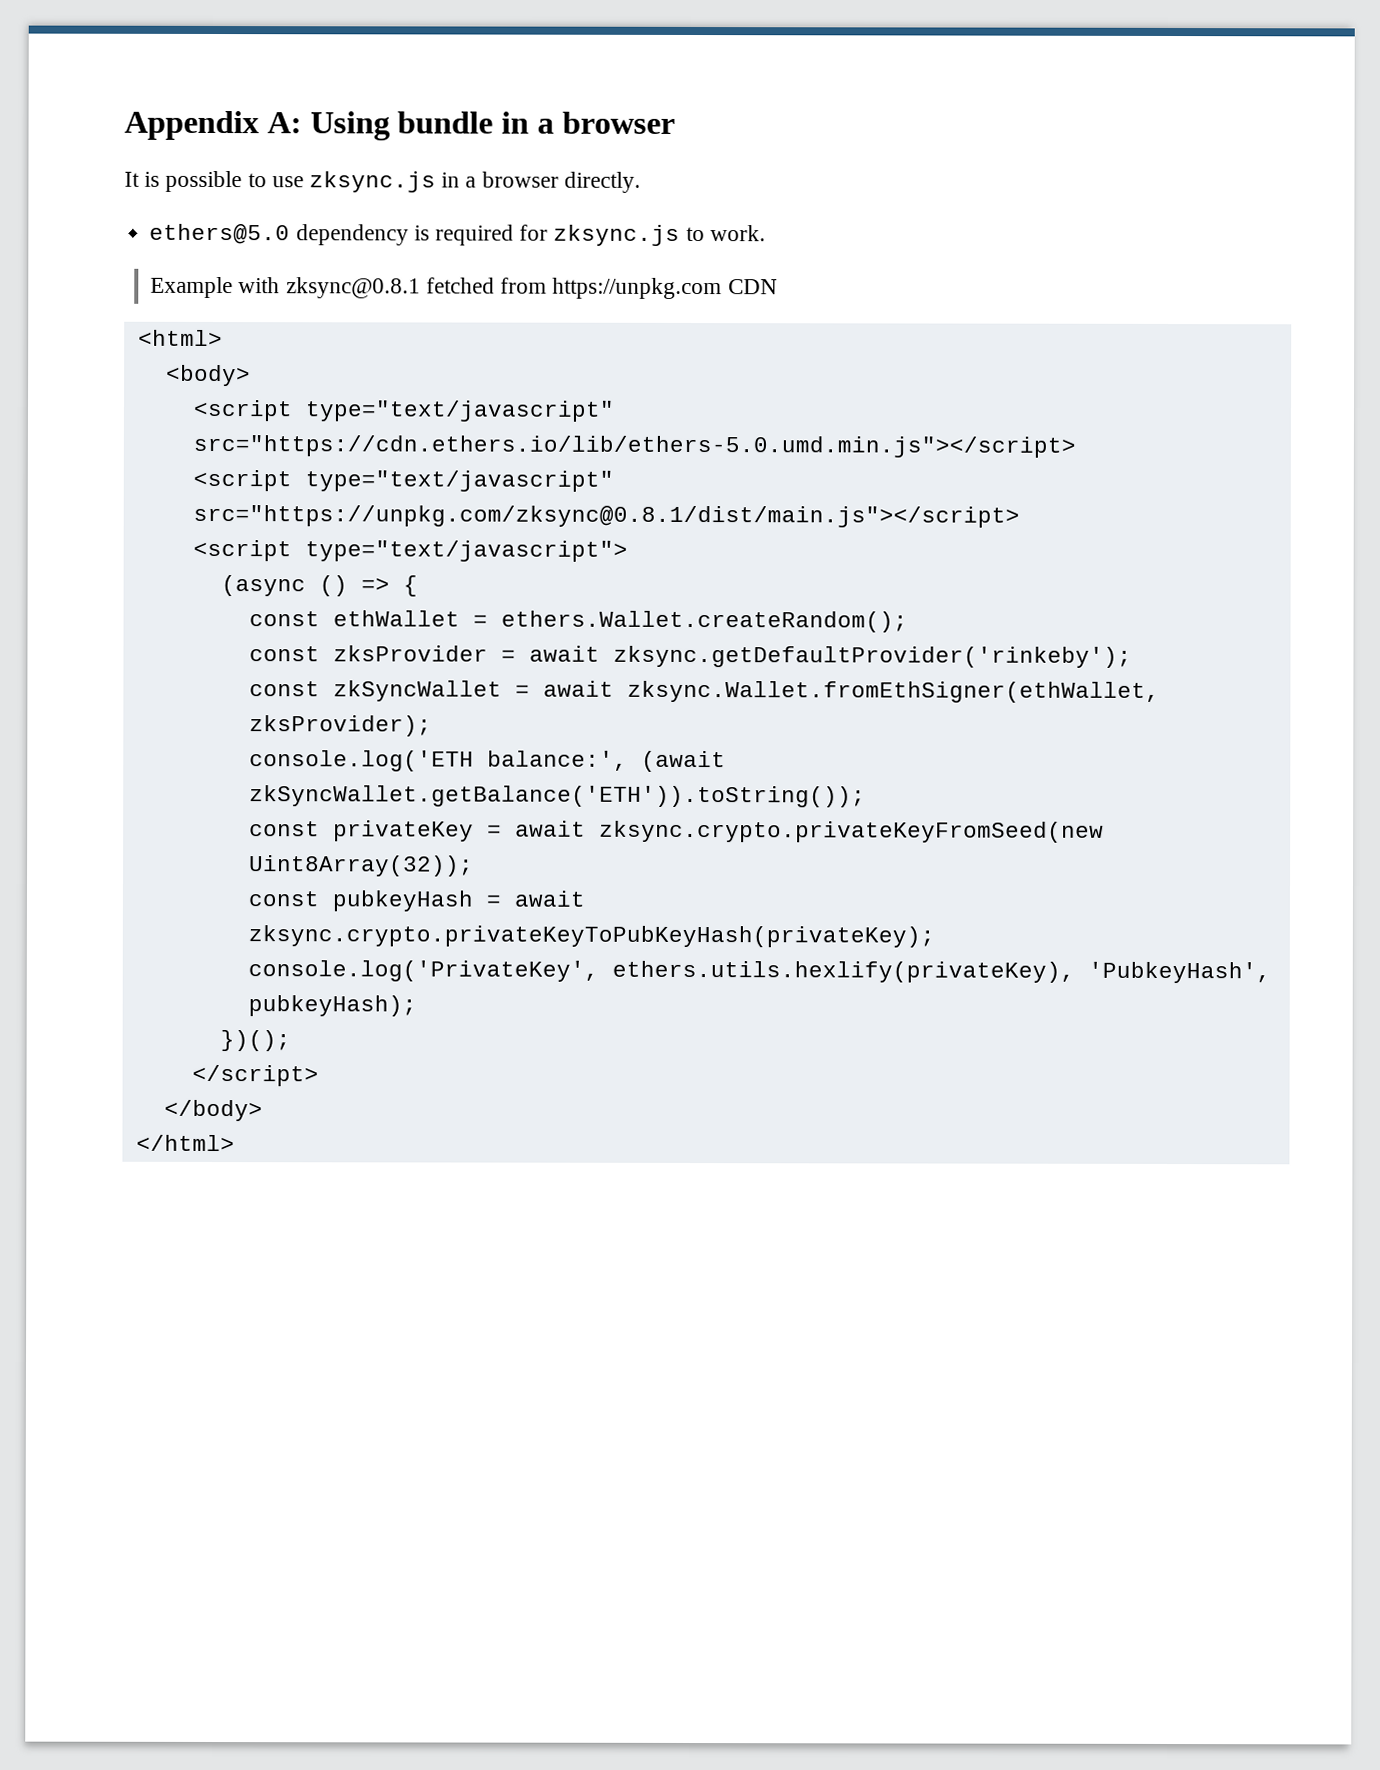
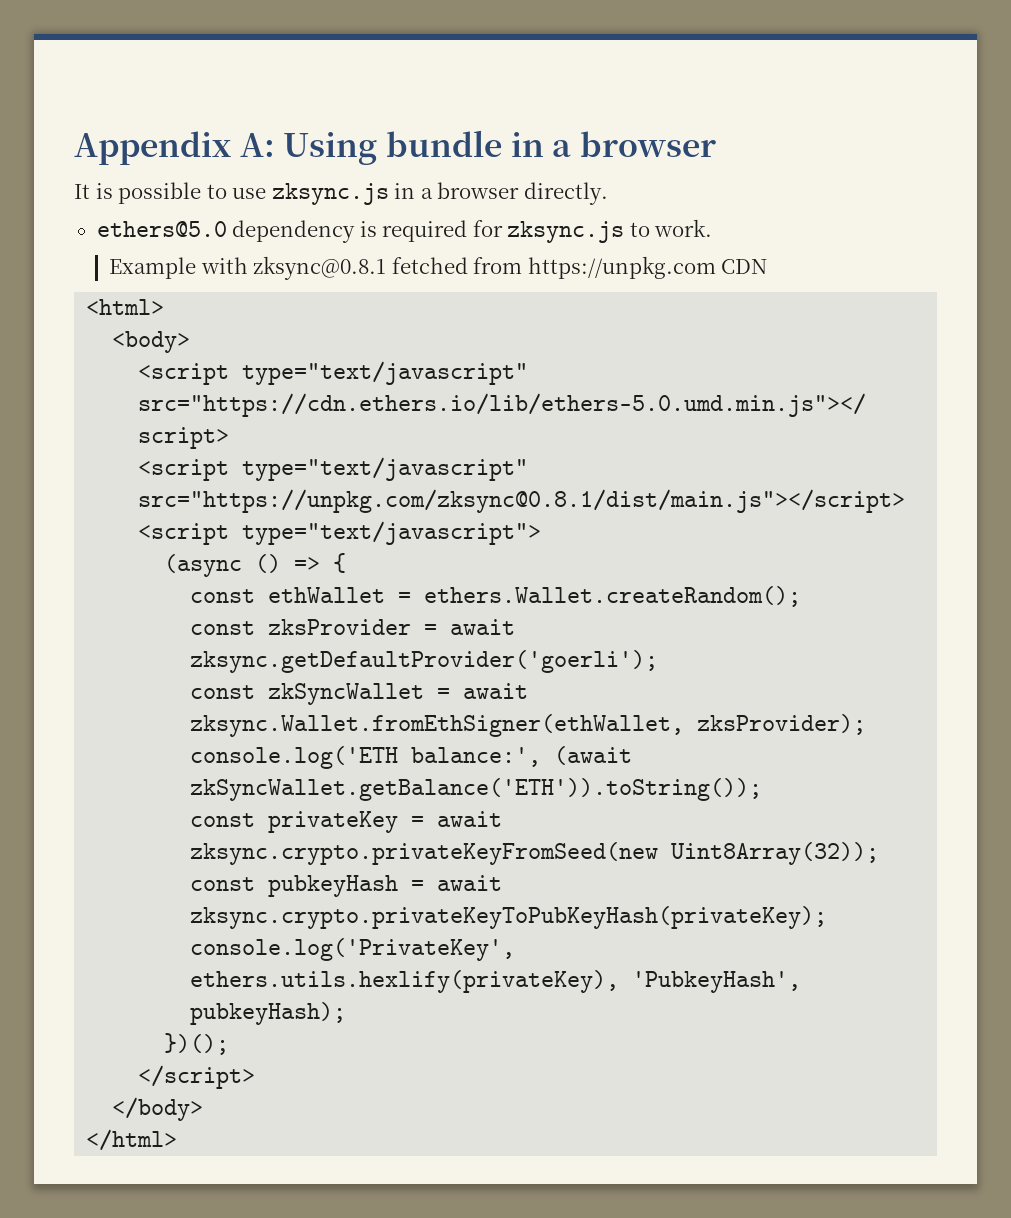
[612,645,1132,668] zksync.getDefaultProvider('rinkeby'); -> [190,650,659,673] zksync.getDefaultProvider('goerli');

